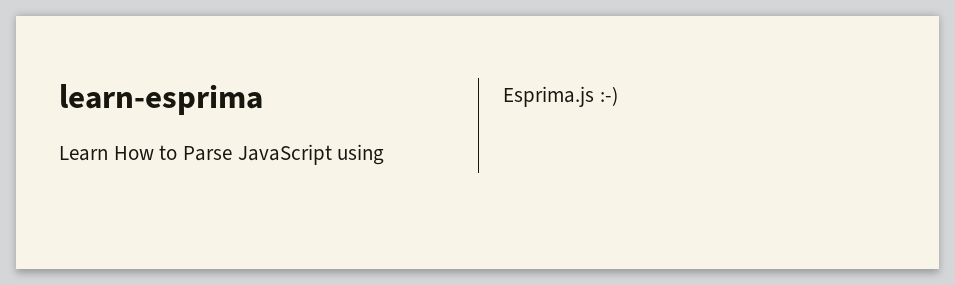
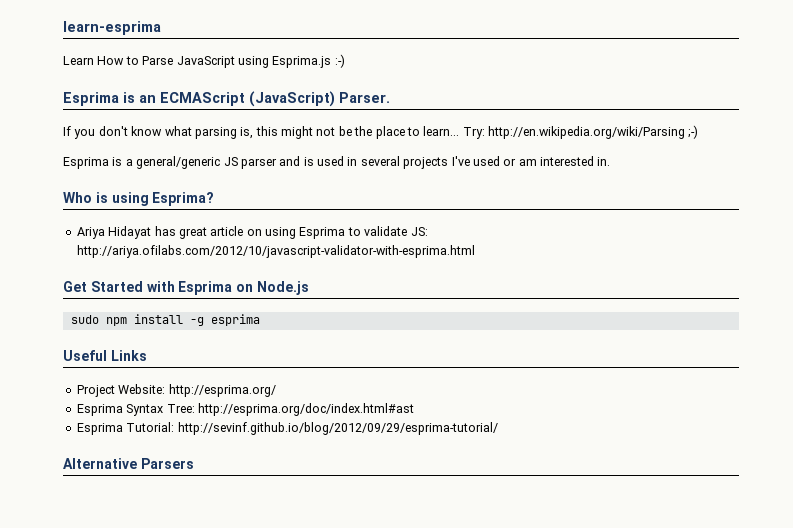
(618, 96) none -> [63,91,390,107] [63,125,699,139] [63,156,611,169] [63,192,215,206] [76,226,428,239] [76,245,475,258] [63,281,309,295] [70,314,260,326] [63,350,147,361] [76,384,276,397] [76,403,414,416] [76,422,498,435] [63,458,194,469] // Esprima is an ECMAScript (JavaScript) Parser. // If you don't know what parsing is, this might not be the place to learn... Try: http://en.wikipedia.org/wiki/Parsing ;-) // Esprima is a general/generic JS parser and is used in several projects I've used or am interested in. // Who is using Esprima? // Ariya Hidayat has great article on using Esprima to validate JS: http://ariya.ofilabs.com/2012/10/javascript-validator-with-esprima.html // Get Started with Esprima on Node.js // sudo npm install -g esprima // Useful Links // Project Website: http://esprima.org/ // Esprima Syntax Tree: http://esprima.org/doc/index.html#ast // Esprima Tutorial: http://sevinf.github.io/blog/2012/09/29/esprima-tutorial/ // Alternative Parsers

